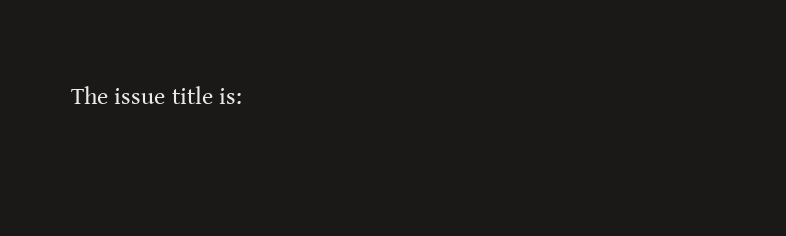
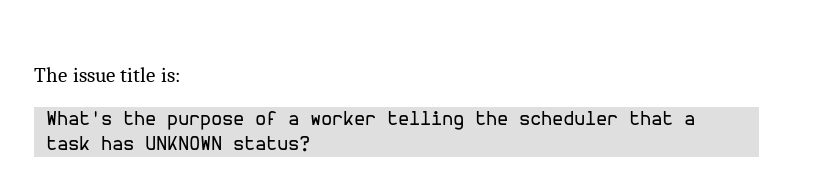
(243, 96) none -> [46,111,696,130] [46,136,311,152] // What's the purpose of a worker telling the scheduler that a task has UNKNOWN status?

